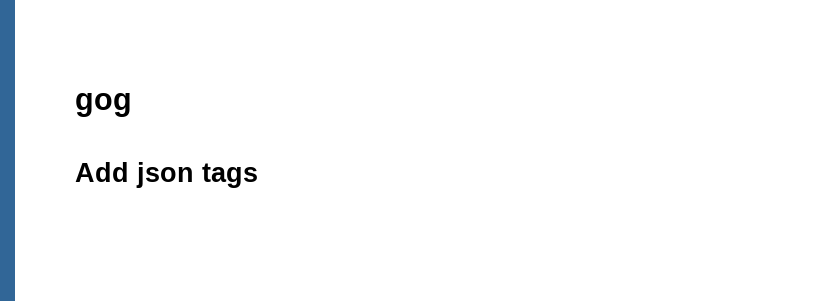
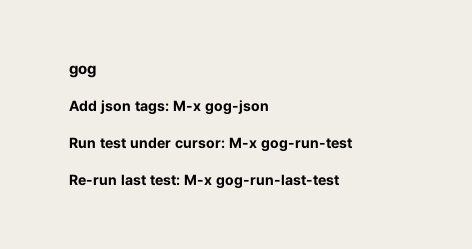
[202,163,258,188] tags -> [134,100,269,115] [69,137,352,152] [69,174,339,189] tags: M-x gog-json // Run test under cursor: M-x gog-run-test // Re-run last test: M-x gog-run-last-test

